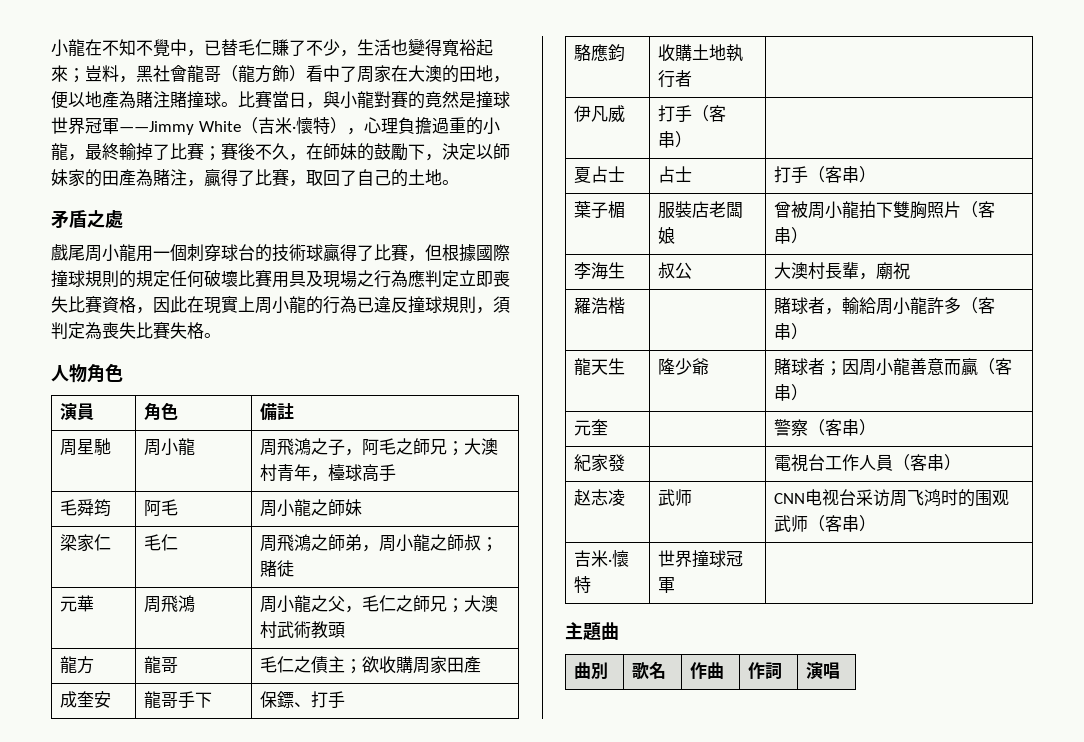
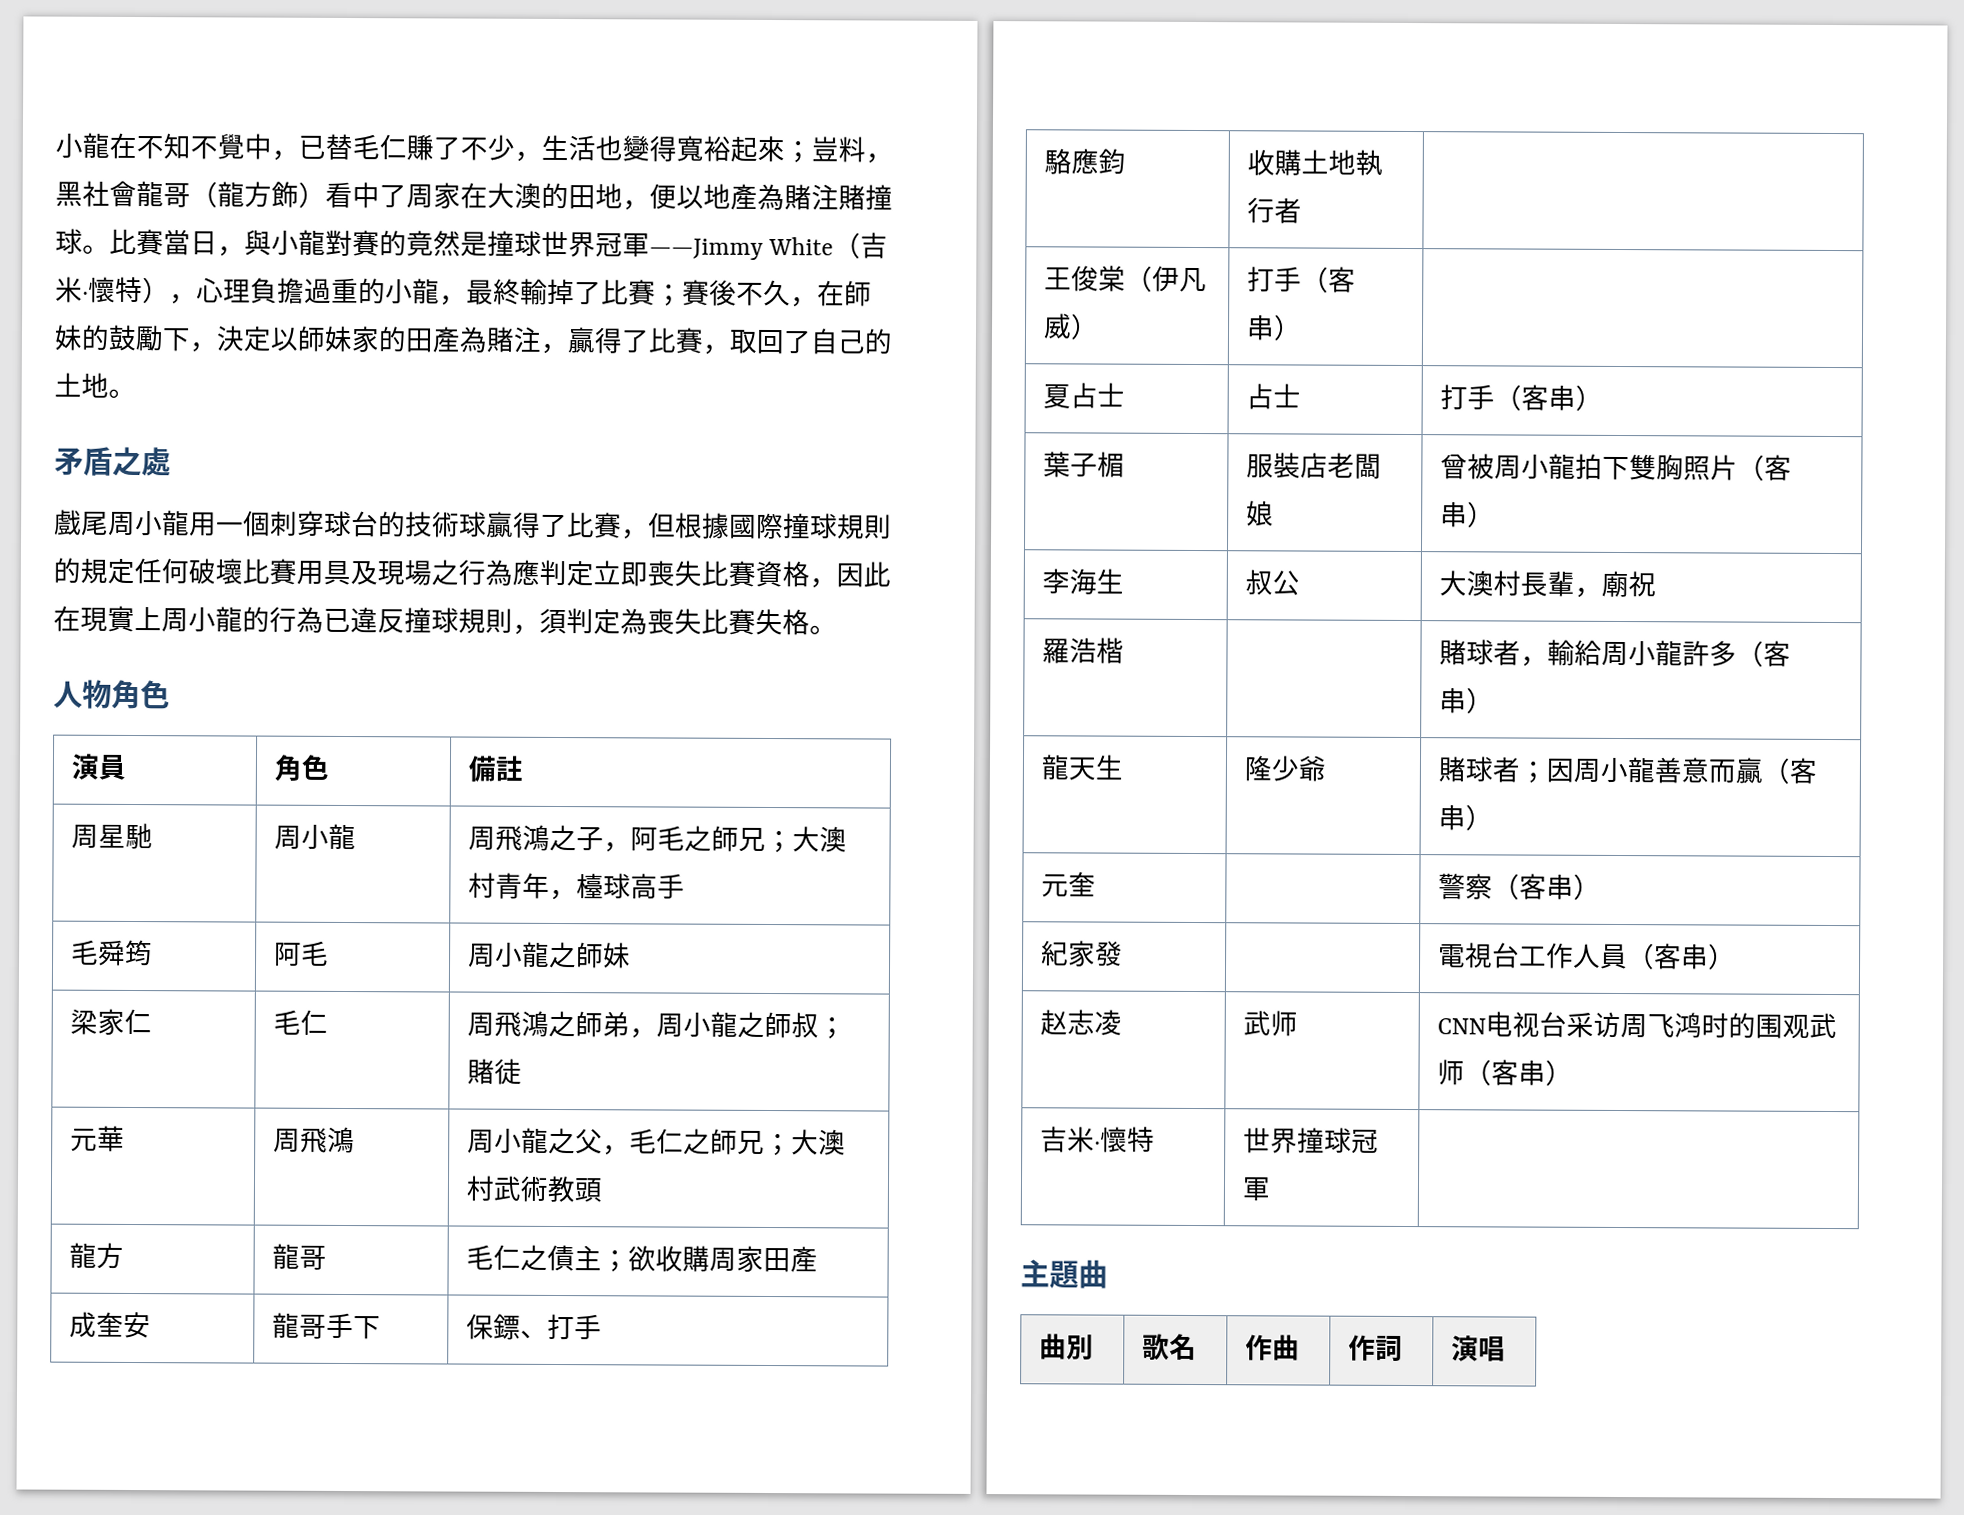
(692, 78) none -> [1044,265,1154,292] 王俊棠（
(625, 113) none -> [1070,313,1100,340] ）

